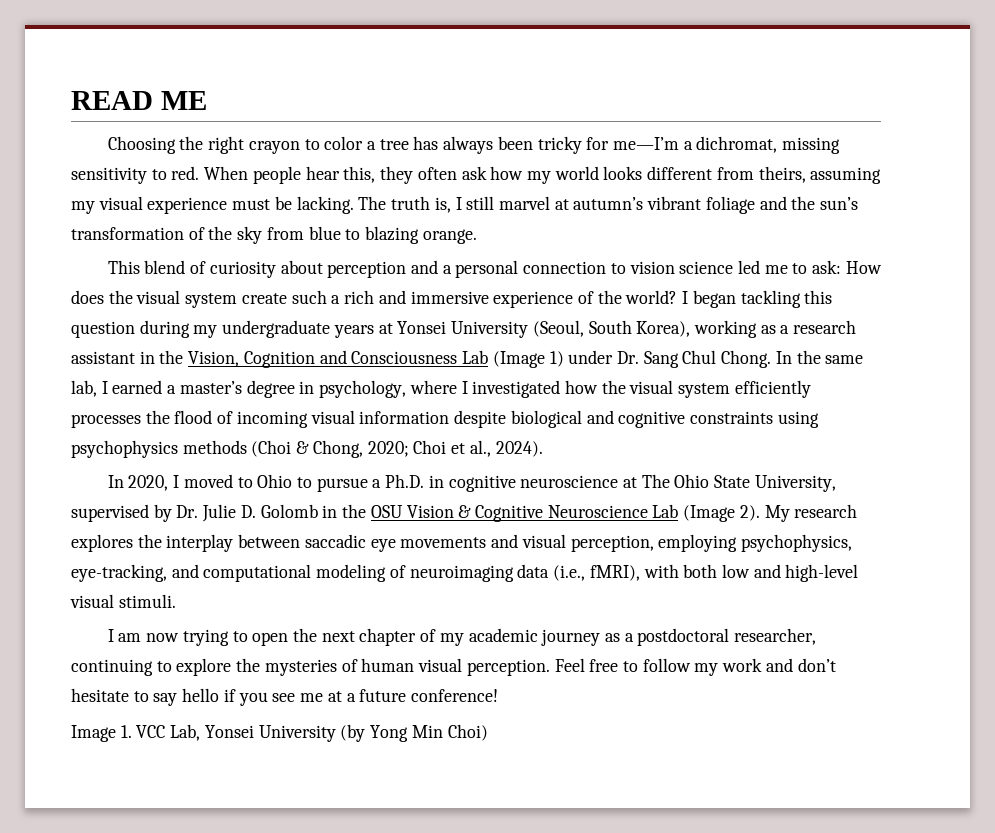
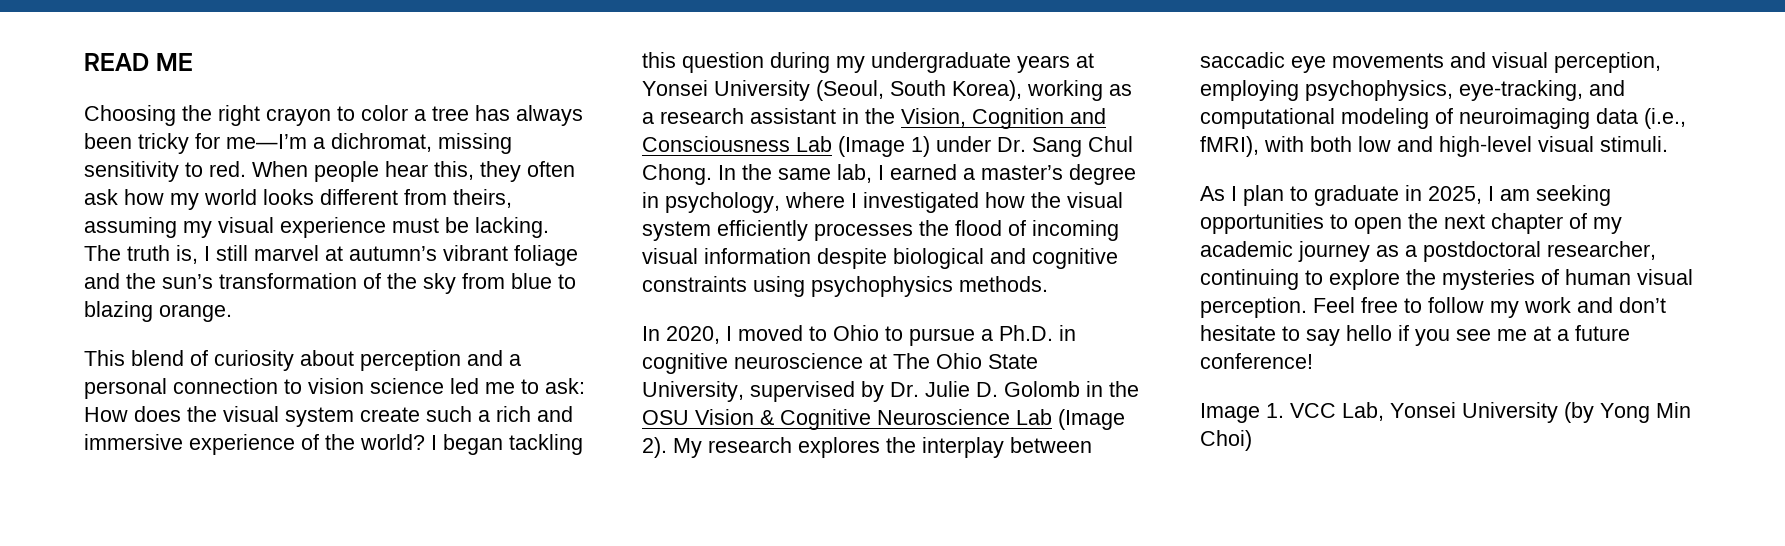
[182,440,543,458] methods (Choi & Chong, 2020; Choi et al., 2024). -> [959,276,1048,292] methods.
[107,629,229,646] I am now trying -> [1200,185,1611,206] [1200,213,1324,234] As I plan to graduate in 2025, I am seeking opportunities

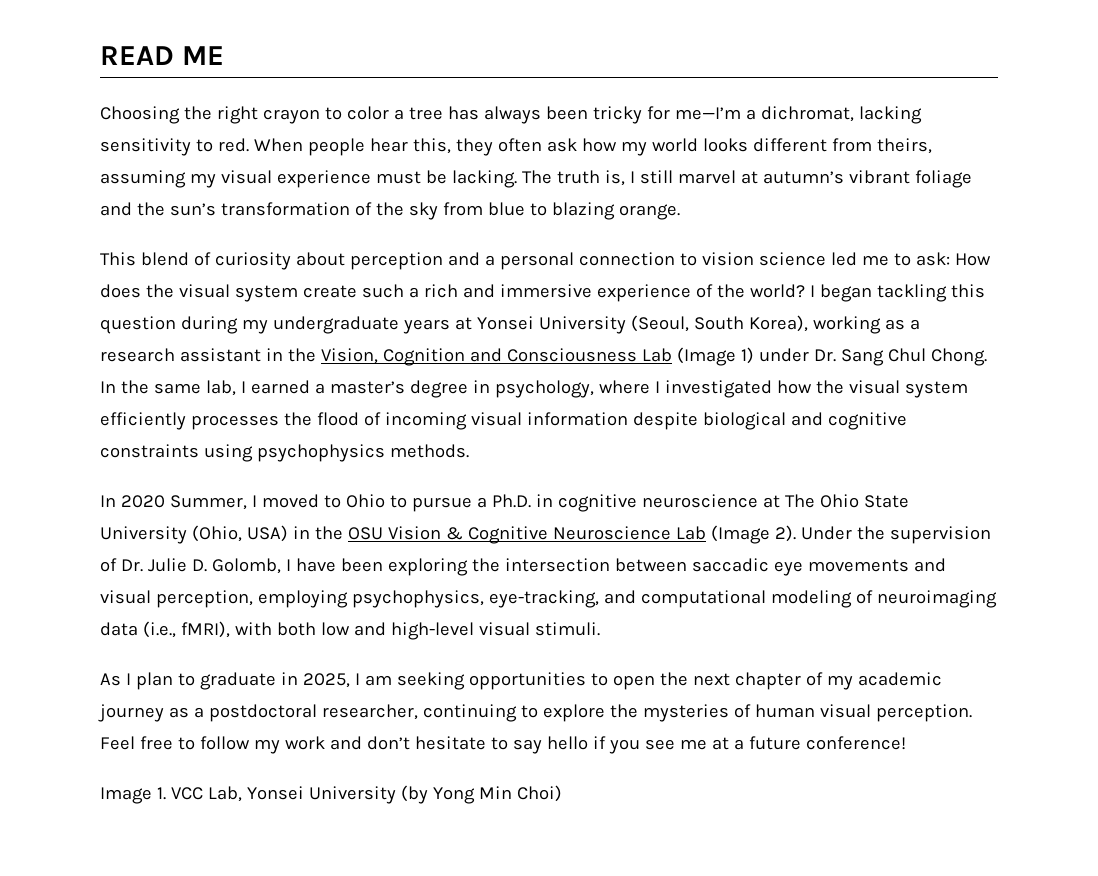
[438,133,512,154] missing -> [858,106,922,124] lacking
[666,326,720,344] 2020, -> [120,495,247,510] 2020 Summer,
[642,381,1080,402] University, supervised by Dr. Julie D. Golomb -> [100,525,288,544] University (Ohio, USA)
[673,437,1004,458] My research explores the interplay -> [800,526,991,544] [100,558,610,576] Under the supervision of Dr. Julie D. Golomb, I have been exploring the intersection

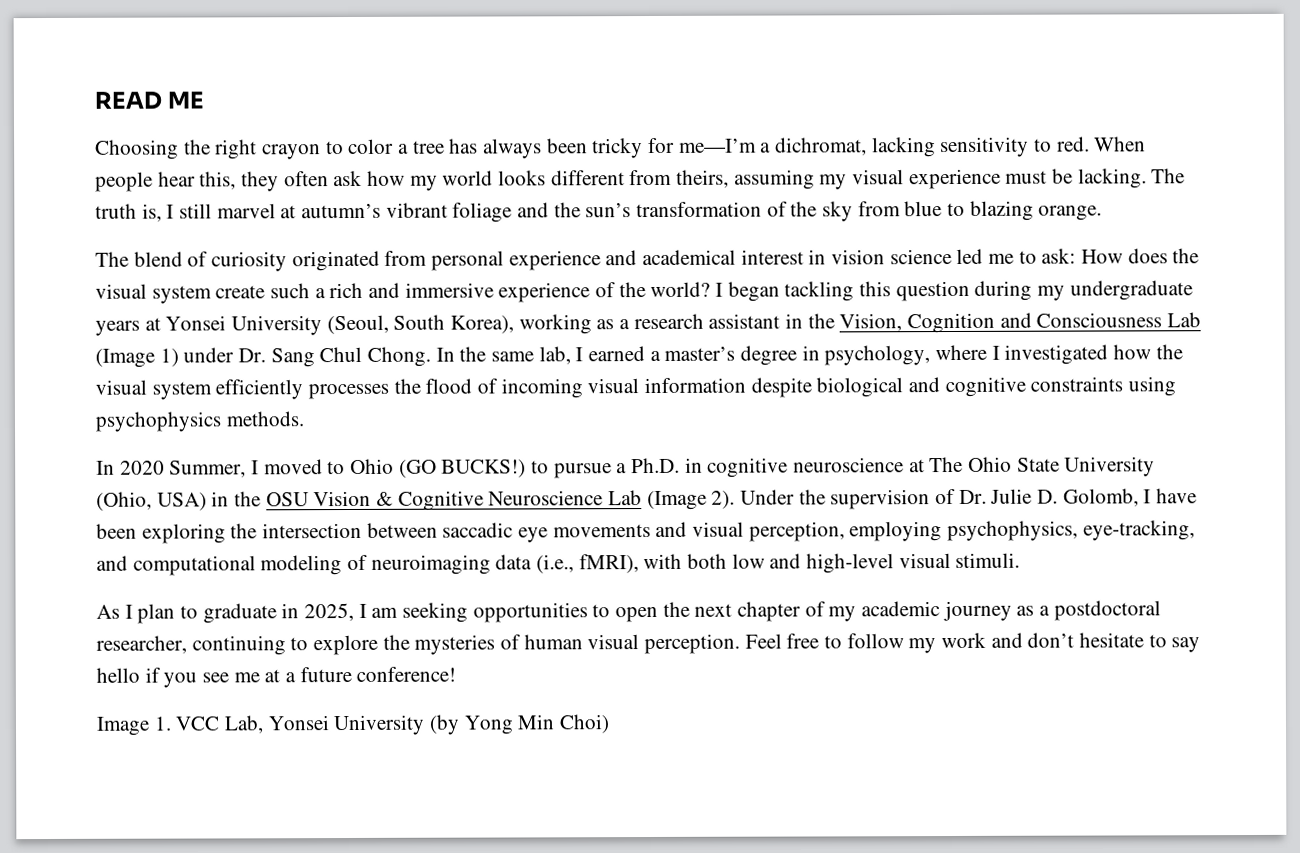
[100,252,136,266] This -> [95,251,129,267] The
[295,252,697,270] about perception and a personal connection to -> [291,249,827,272] originated from personal experience and academical interest in
(385, 501) none -> [398,459,527,478] (GO BUCKS!)

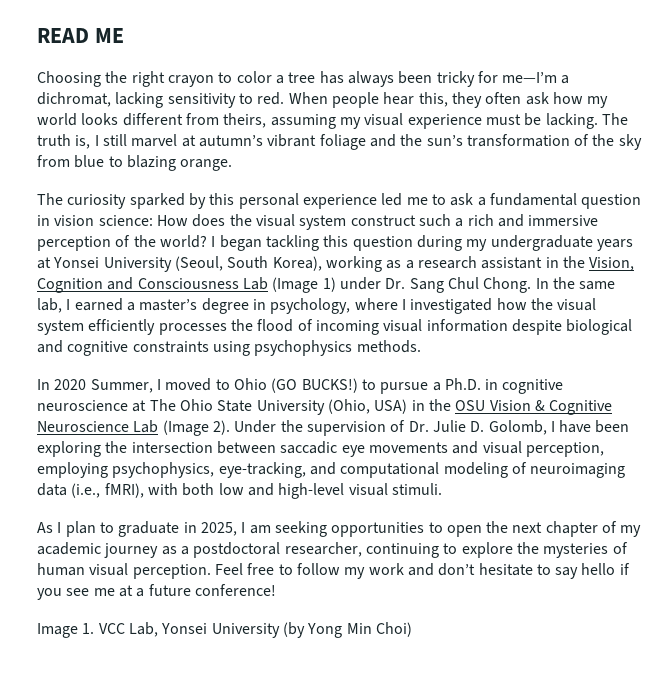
[133,248,1077,272] blend of curiosity originated from personal experience and academical interest in vision science led me to ask: -> [67,193,642,209] [37,215,153,226] curiosity sparked by this personal experience led me to ask a fundamental question in vision science:
[215,285,266,299] create -> [350,215,416,226] construct
[498,282,591,303] experience -> [37,236,111,251] perception

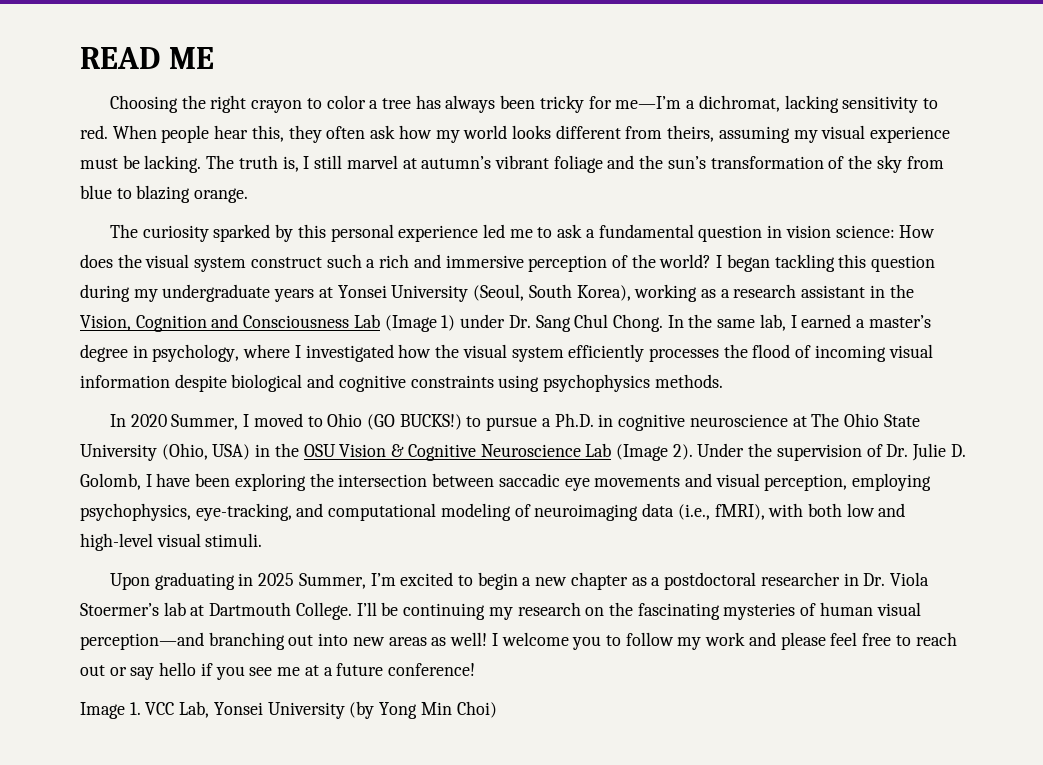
[37,521,642,537] [37,542,628,558] [37,563,275,579] As I plan to graduate in 2025, I am seeking opportunities to open the next chapter of my academic journey as a postdoctoral researcher, continuing to explore the mysteries of human visual perception. Feel free -> [109,572,929,590] [80,602,921,620] [80,632,602,650] Upon graduating in 2025 Summer, I’m excited to begin a new chapter as a postdoctoral researcher in Dr. Viola Stoermer’s lab at Dartmouth College. I’ll be continuing my research on the fascinating mysteries of human visual perception—and branching out into new areas as well! I welcome you
[438,563,551,576] don’t hesitate to -> [780,632,957,650] [80,665,127,676] please feel free to reach out or

